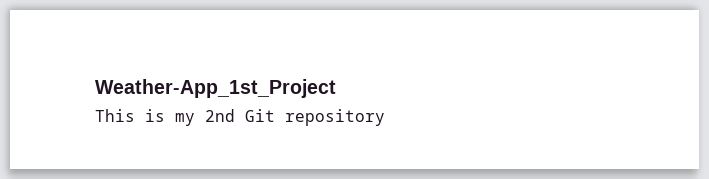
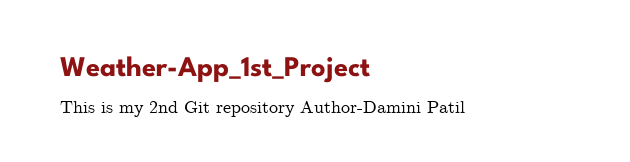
(385, 117) none -> [300,101,465,113] Author-Damini Patil

